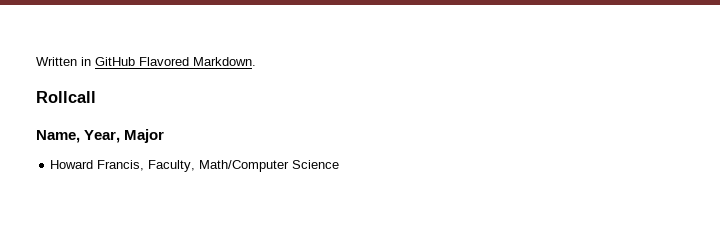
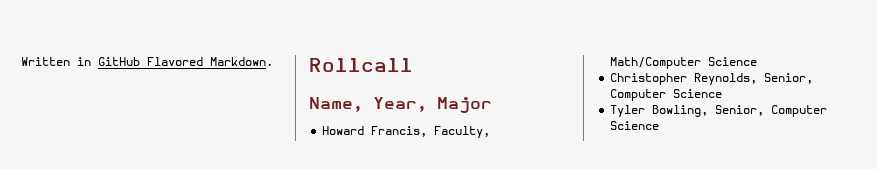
(340, 164) none -> [610,73,814,85] [610,89,723,101] [610,105,828,117] [610,121,660,130] // Christopher Reynolds, Senior, Computer Science // Tyler Bowling, Senior, Computer Science

